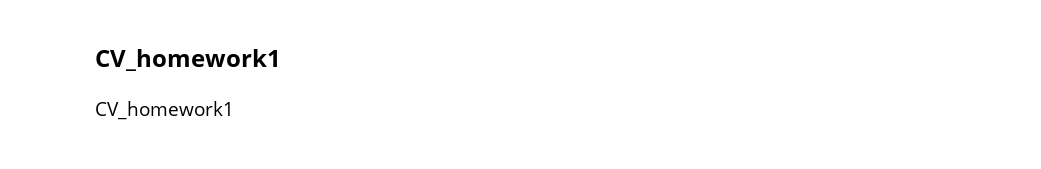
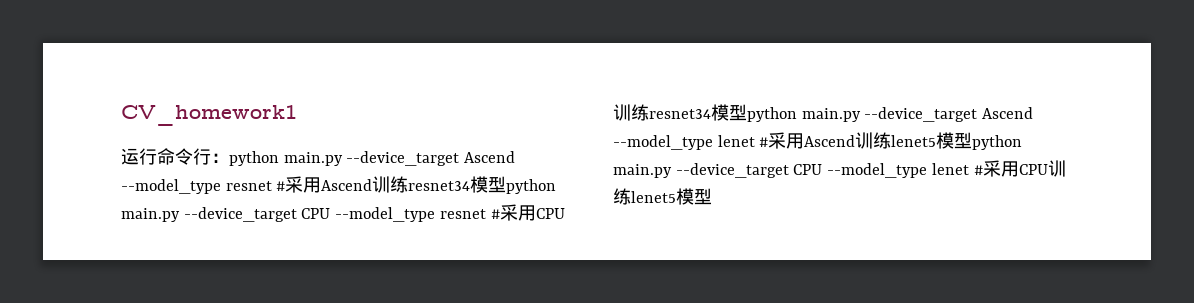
[95,101,234,120] CV_homework1 -> [121,148,516,166] [121,176,557,194] [121,204,565,222] [613,104,1034,122] [613,132,1023,150] [613,160,1066,178] [613,188,712,205] 运行命令行：python main.py --device_target Ascend --model_type resnet #采用Ascend训练resnet34模型python main.py --device_target CPU --model_type resnet #采用CPU训练resnet34模型python main.py --device_target Ascend --model_type lenet #采用Ascend训练lenet5模型python main.py --device_target CPU --model_type lenet #采用CPU训练lenet5模型

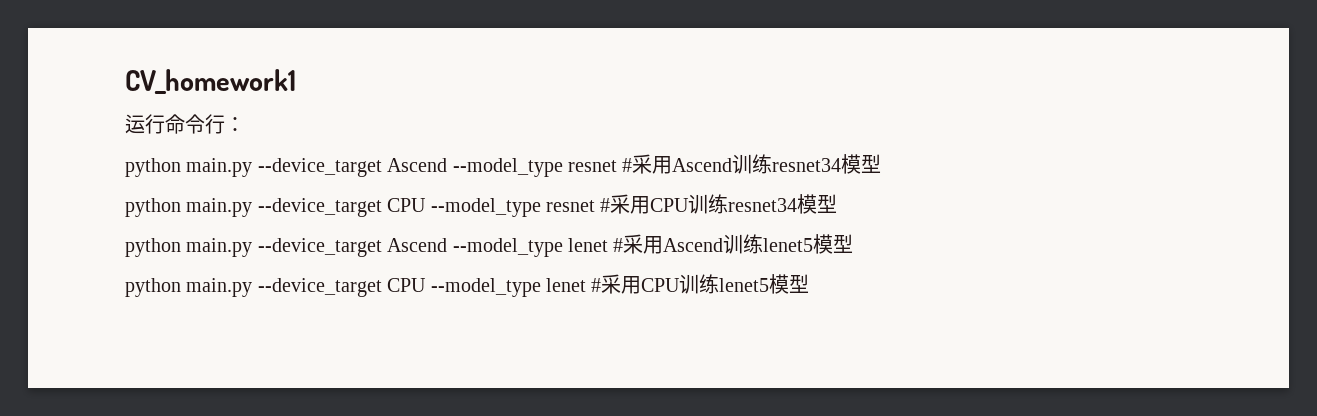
(229, 158) none -> (245, 124) //
(507, 184) none -> (882, 163) //
(747, 112) none -> (838, 203) //
(973, 140) none -> (854, 243) //

